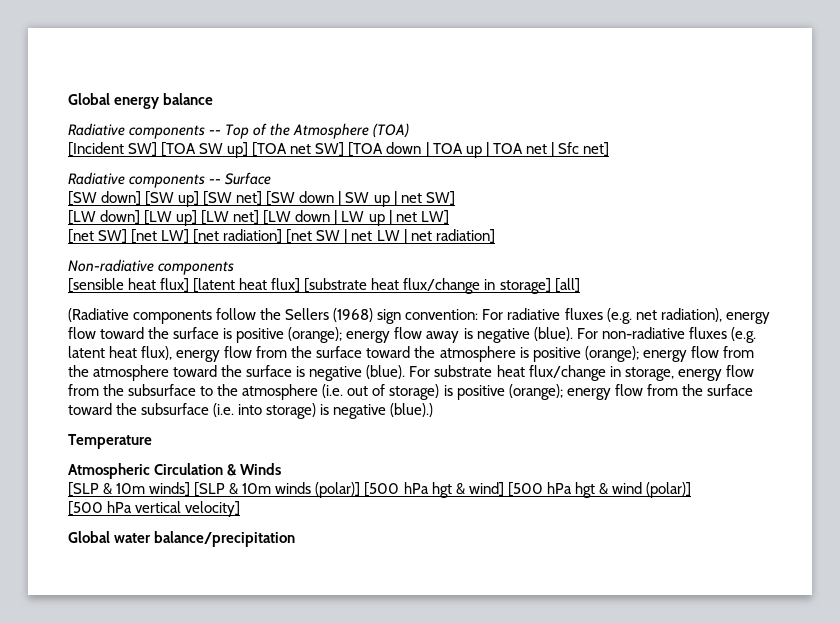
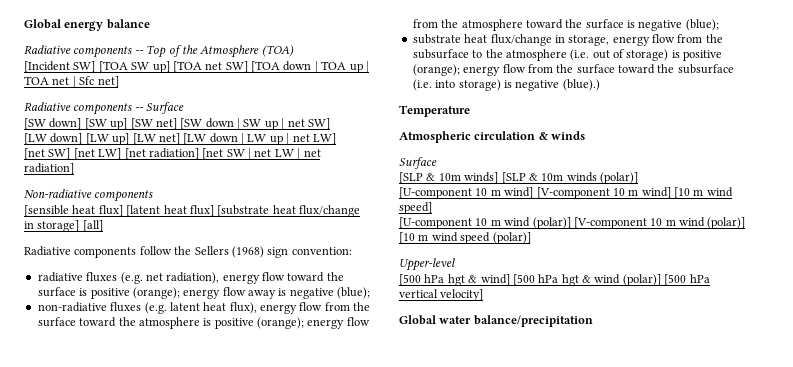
[68,308,129,322] (Radiative -> [24,246,71,256] Radiative
[482,309,504,320] For -> (352, 251) //
[533,327,598,341] (blue). For -> [337,287,371,299] (blue); //
[366,365,431,379] (blue). For -> [685,19,719,31] (blue); //
[154,463,282,476] Circulation & Winds -> [474,131,586,140] [399,157,437,169] circulation & winds // Surface
(361, 490) none -> [399,187,733,199] [399,202,432,214] [399,217,746,229] [399,232,531,244] [399,258,455,271] // [U-component 10 m wind] [V-component 10 m wind] [10 m wind speed] // [U-component 10 m wind (polar)] [V-component 10 m wind (polar)] [10 m wind speed (polar)] // Upper-level //
(691, 490) // -> (661, 280) none

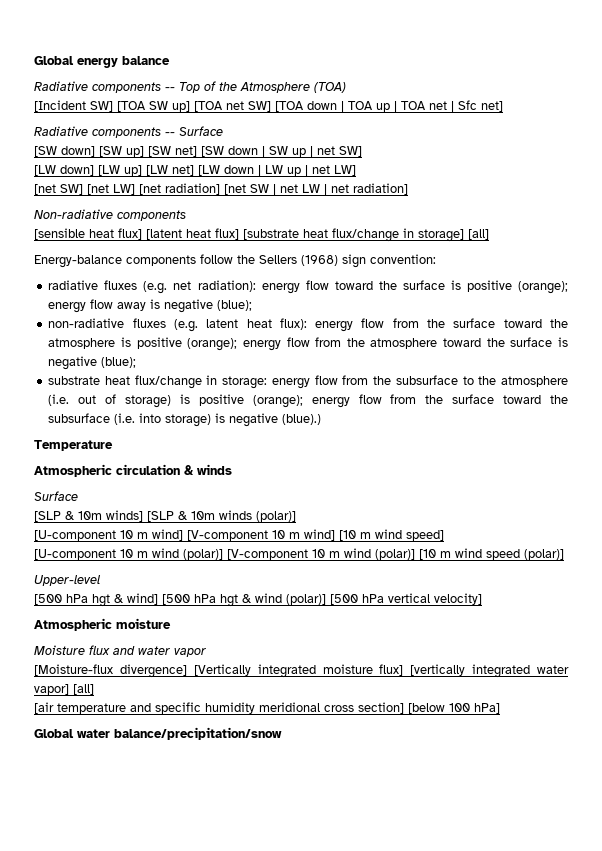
[24,246,71,256] Radiative -> [34,255,122,268] Energy-balance
[166,272,220,284] radiation), -> [197,280,256,292] radiation):
[229,302,257,314] flux), -> [279,318,307,330] flux):
[568,35,610,46] storage, -> [222,376,268,389] storage:
(484, 295) none -> [34,618,171,631] [34,645,206,657] [34,664,569,678] [34,684,94,695] [34,702,500,714] // Atmospheric moisture // Moisture flux and water vapor // [Moisture-flux divergence] [Vertically integrated moisture flux] [vertically integrated water vapor] [all] // [air temperature and specific humidity meridional cross section] [below 100 hPa]
[473,315,593,327] balance/precipitation -> [114,727,282,740] balance/precipitation/snow

